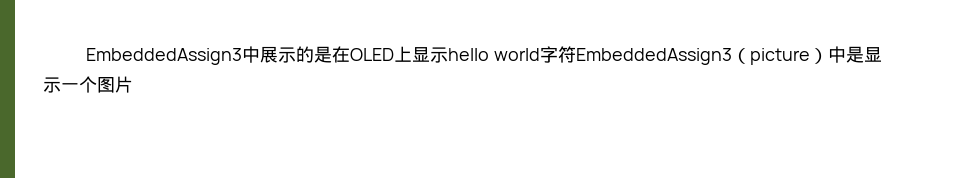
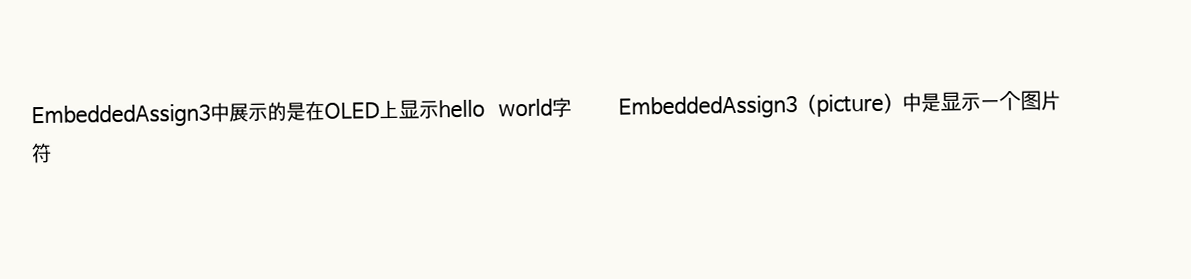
(576, 54) none -> (52, 153) //

